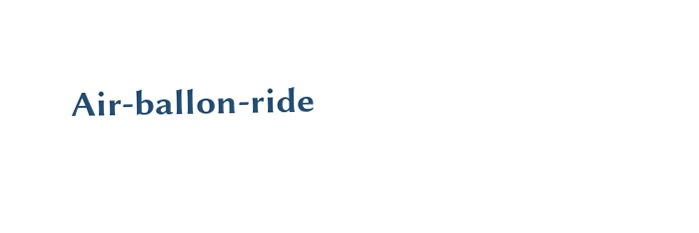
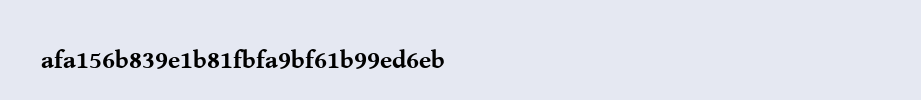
[70,86,315,118] Air-ballon-ride -> [41,49,445,69] afa156b839e1b81fbfa9bf61b99ed6eb

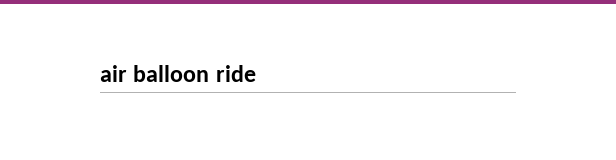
[41,49,445,69] afa156b839e1b81fbfa9bf61b99ed6eb -> [100,65,256,82] air balloon ride

